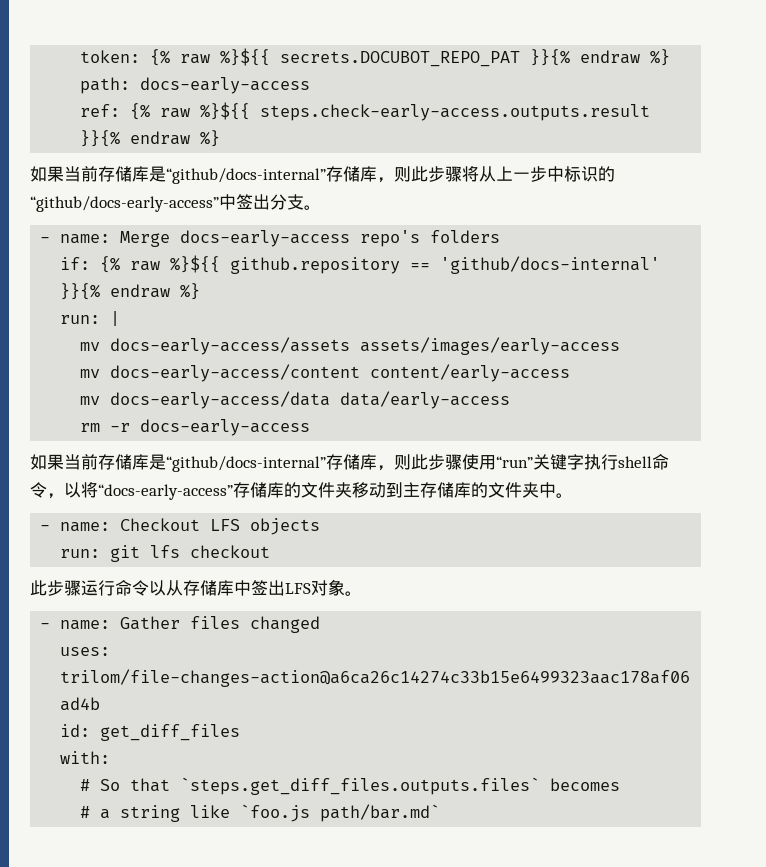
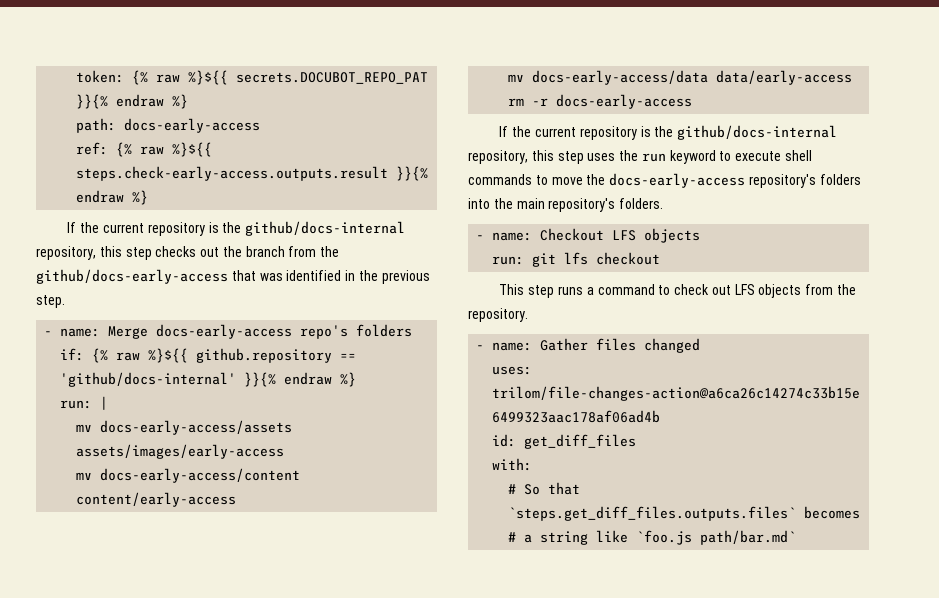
[30,166,615,184] [30,194,321,212] 如果当前存储库是“github/docs-internal”存储库，则此步骤将从上一步中标识的“github/docs-early-access”中签出分支。 -> [67,221,406,236] [36,246,340,260] [36,269,430,284] [36,295,65,308] If the current repository is the github/docs-internal repository, this step checks out the branch from the github/docs-early-access that was identified in the previous step.
[30,454,669,472] [30,482,573,500] 如果当前存储库是“github/docs-internal”存储库，则此步骤使用“run”关键字执行shell命令，以将“docs-early-access”存储库的文件夹移动到主存储库的文件夹中。 -> [499,125,838,140] [468,150,813,164] [468,173,861,188] [468,198,664,212] If the current repository is the github/docs-internal repository, this step uses the run keyword to execute shell commands to move the docs-early-access repository's folders into the main repository's folders.
[30,579,362,596] 此步骤运行命令以从存储库中签出LFS对象。 -> [499,284,857,298] [468,308,528,322] This step runs a command to check out LFS objects from the repository.

